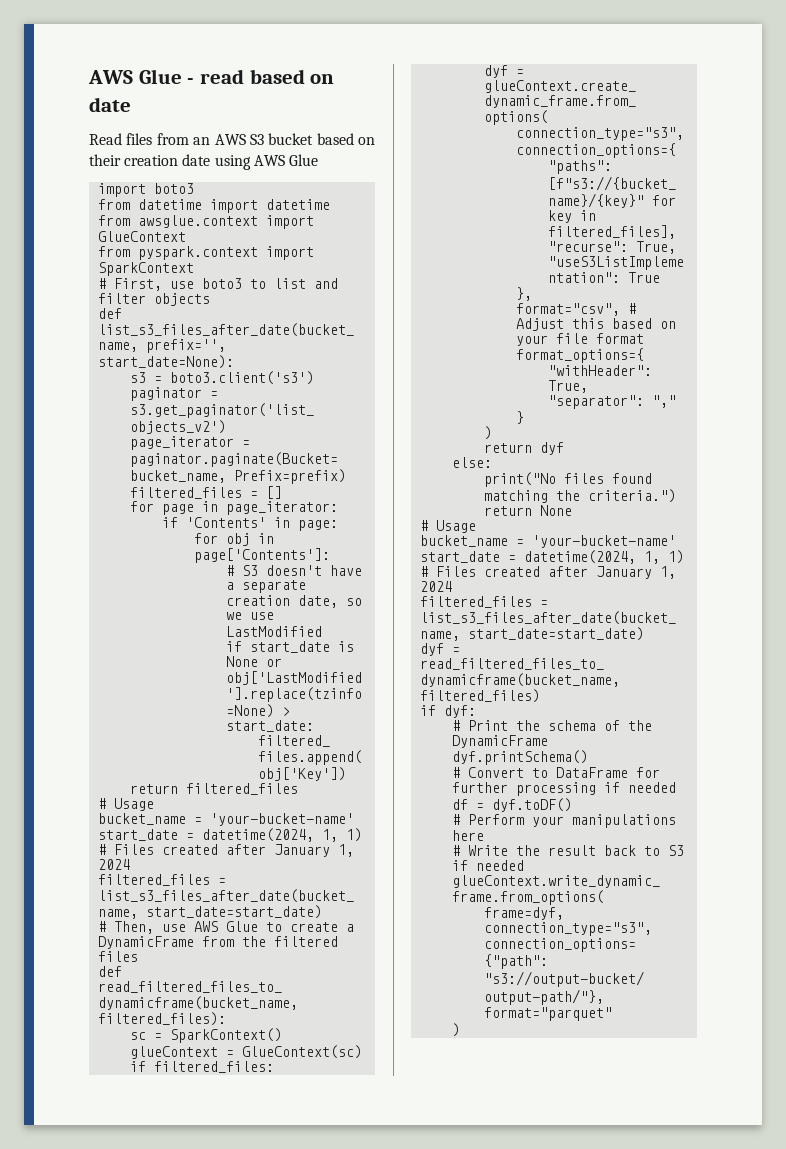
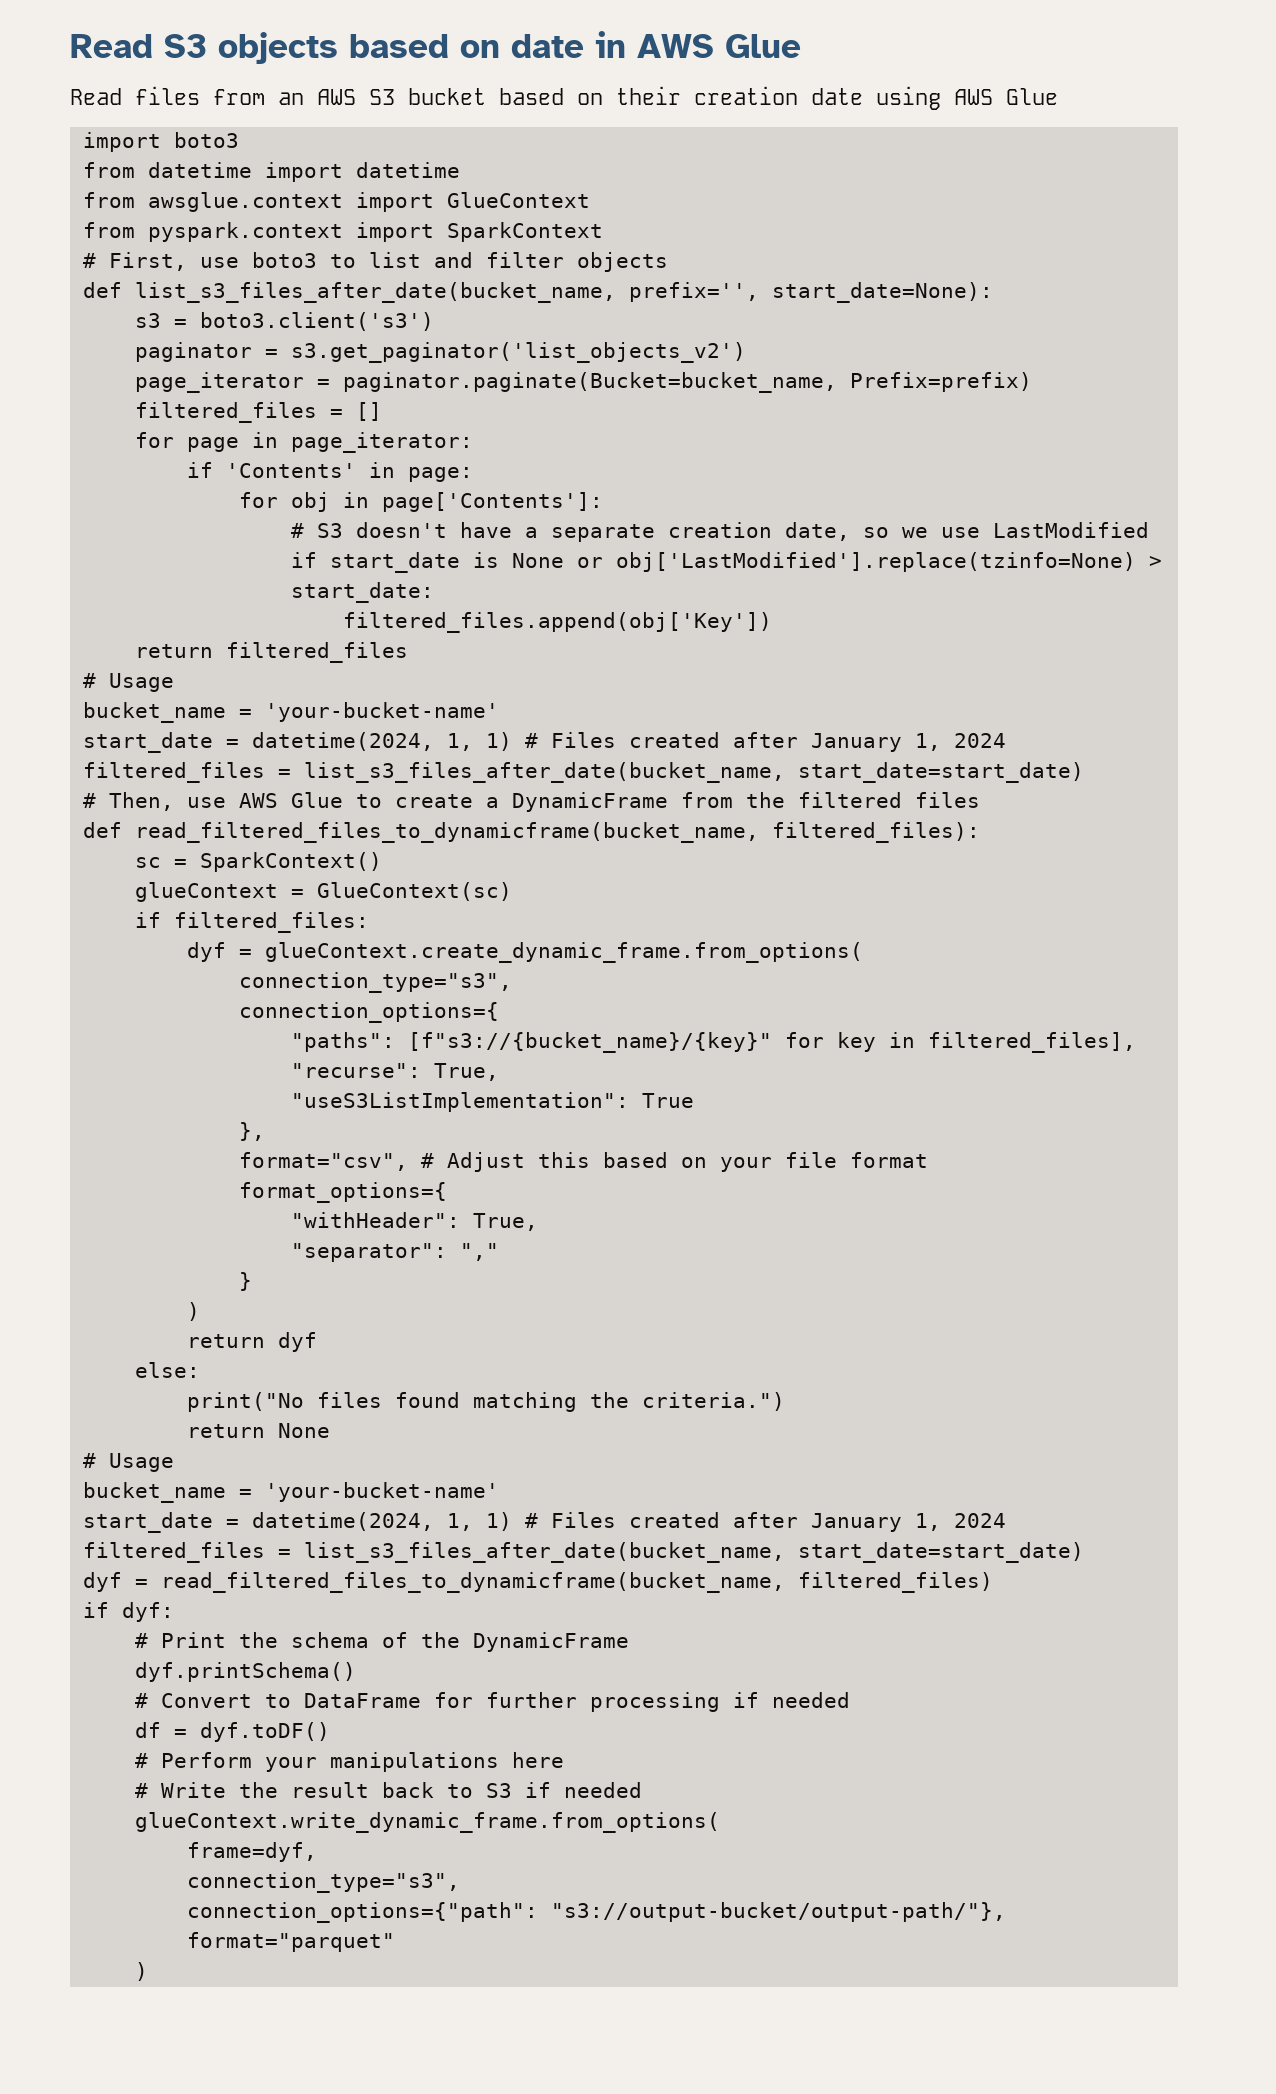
[88,69,245,84] AWS Glue - read -> [70,32,338,64] Read S3 objects
(131, 104) none -> [595,31,801,58] in AWS Glue

